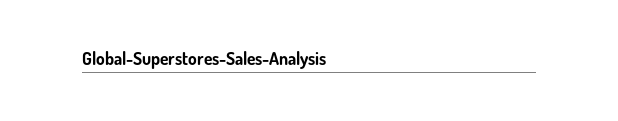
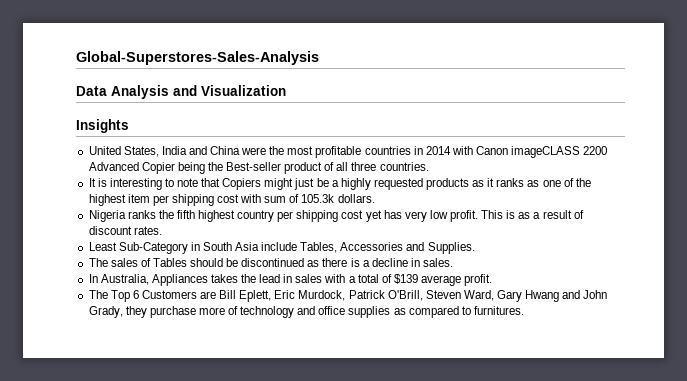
(326, 60) none -> [76,85,286,99] [76,119,129,133] [88,146,608,158] [88,162,429,174] [88,178,591,190] [88,194,375,206] [88,210,584,222] [88,226,162,235] [88,242,475,254] [88,258,454,267] [88,274,493,286] [88,290,608,302] [88,306,524,318] // Data Analysis and Visualization // Insights // United States, India and China were the most profitable countries in 2014 with Canon imageCLASS 2200 Advanced Copier being the Best-seller product of all three countries. // It is interesting to note that Copiers might just be a highly requested products as it ranks as one of the highest item per shipping cost with sum of 105.3k dollars. // Nigeria ranks the fifth highest country per shipping cost yet has very low profit. This is as a result of discount rates. // Least Sub-Category in South Asia include Tables, Accessories and Supplies. // The sales of Tables should be discontinued as there is a decline in sales. // In Australia, Appliances takes the lead in sales with a total of $139 average profit. // The Top 6 Customers are Bill Eplett, Eric Murdock, Patrick O'Brill, Steven Ward, Gary Hwang and John Grady, they purchase more of technology and office supplies as compared to furnitures.

